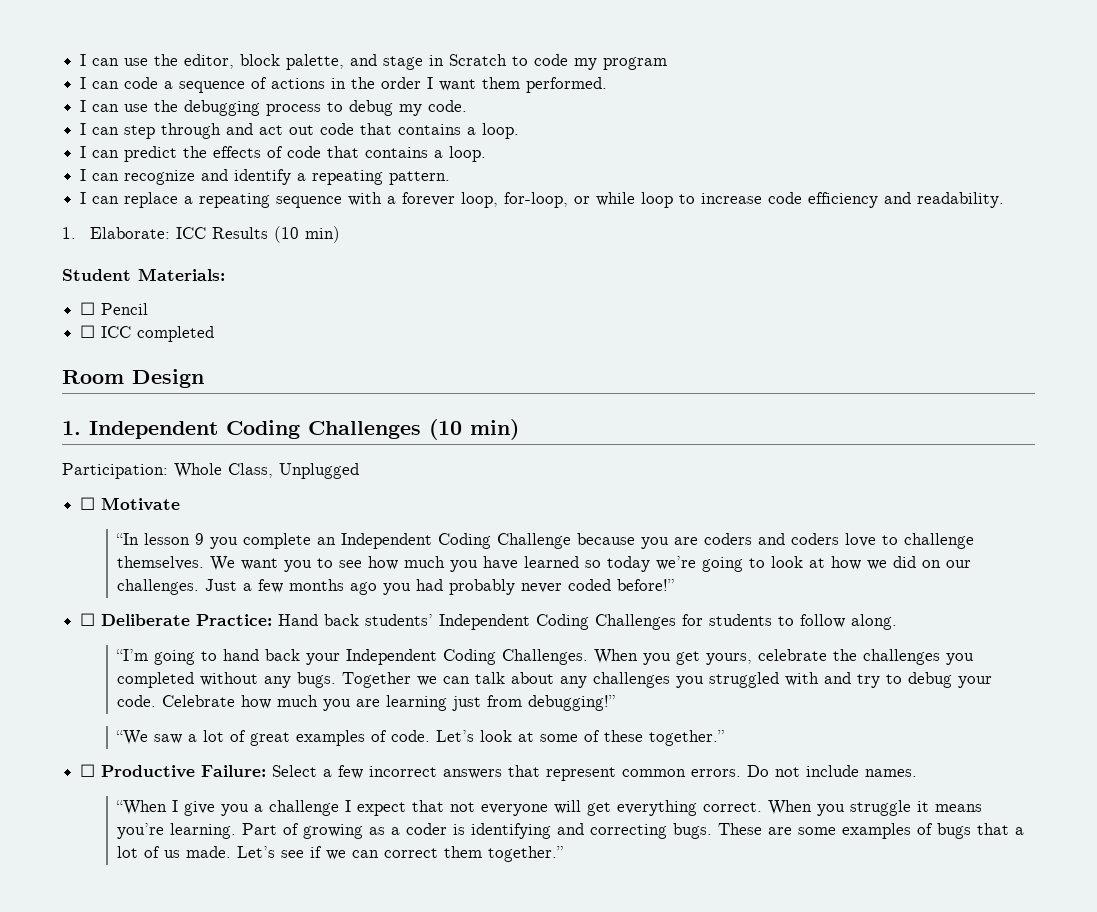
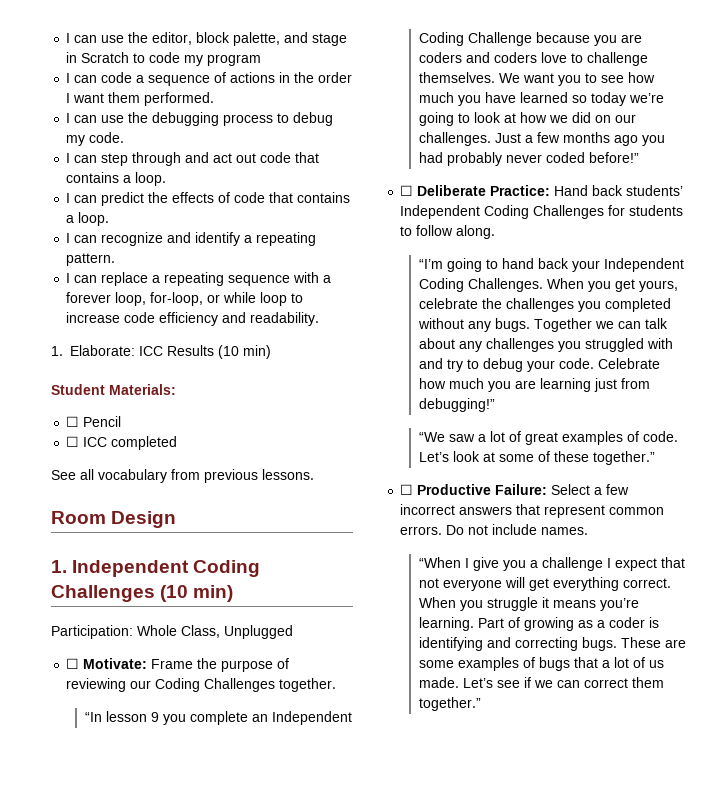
(215, 334) none -> [51,469,314,483] // See all vocabulary from previous lessons.
[101,497,181,511] Motivate -> [83,658,290,672] [66,678,337,692] Motivate: Frame the purpose of reviewing our Coding Challenges together.

